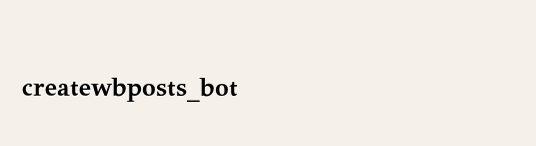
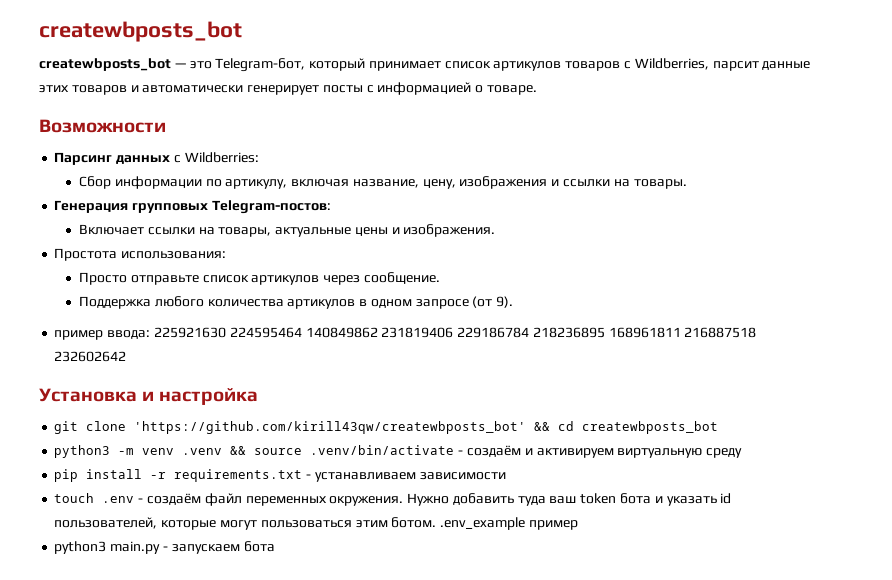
[21,77,238,102] createwbposts_bot -> [39,21,242,42] [39,58,811,72] [39,82,538,95] [39,119,166,133] [54,152,259,165] [79,176,687,189] [54,200,331,214] [79,224,496,237] [54,248,227,261] [79,272,440,285] [79,296,514,309] [54,327,757,340] [54,351,127,362] [39,388,259,405] [54,421,719,434] [54,445,743,458] [54,469,506,482] [54,493,732,506] [54,517,578,530] [54,541,275,554] createwbposts_bot // createwbposts_bot — это Telegram-бот, который принимает список артикулов товаров с Wildberries, парсит данные этих товаров и автоматически генерирует посты с информацией о товаре. // Возможности // Парсинг данных с Wildberries: // Сбор информации по артикулу, включая название, цену, изображения и ссылки на товары. // Генерация групповых Telegram-постов: // Включает ссылки на товары, актуальные цены и изображения. // Простота использования: // Просто отправьте список артикулов через сообщение. // Поддержка любого количества артикулов в одном запросе (от 9). // пример ввода: 225921630 224595464 140849862 231819406 229186784 218236895 168961811 216887518 232602642 // Установка и настройка // git clone 'https://github.com/kirill43qw/createwbposts_bot' && cd createwbposts_bot // python3 -m venv .venv && source .venv/bin/activate - создаём и активируем виртуальную среду // pip install -r requirements.txt - устанавливаем зависимости // touch .env - создаём файл переменных окружения. Нужно добавить туда ваш token бота и указать id пользователей, которые могут пользоваться этим ботом. .env_example пример // python3 main.py - запускаем бота

